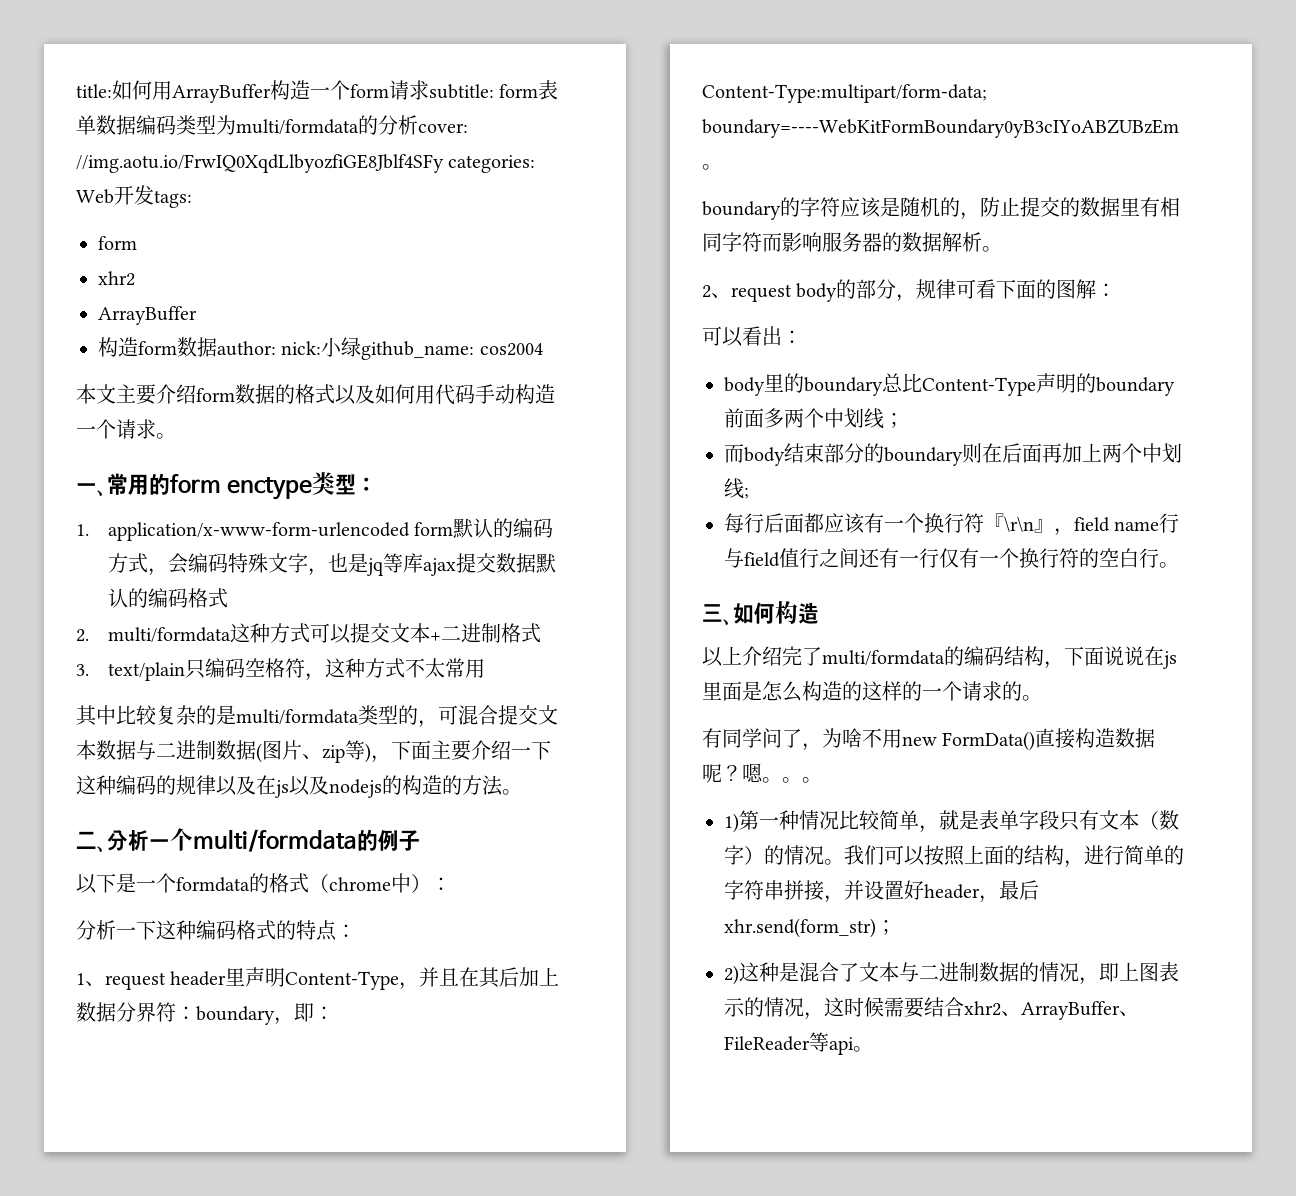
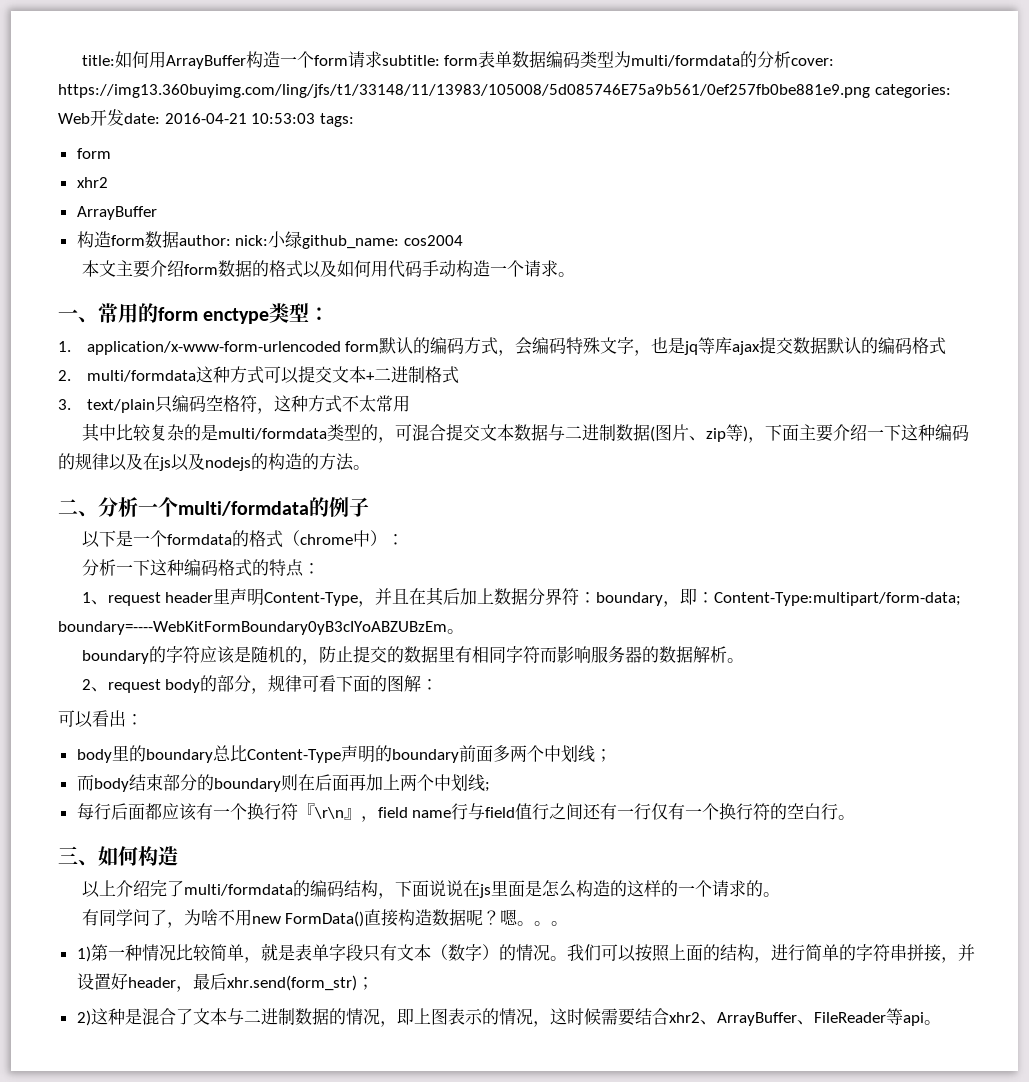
[76,154,444,173] //img.aotu.io/FrwIQ0XqdLlbyozfiGE8Jblf4SFy -> [58,84,870,98] https://img13.360buyimg.com/ling/jfs/t1/33148/11/13983/105008/5d085746E75a9b561/0ef257fb0be881e9.png
(154, 195) none -> [124,113,316,124] date: 2016-04-21 10:53:03

